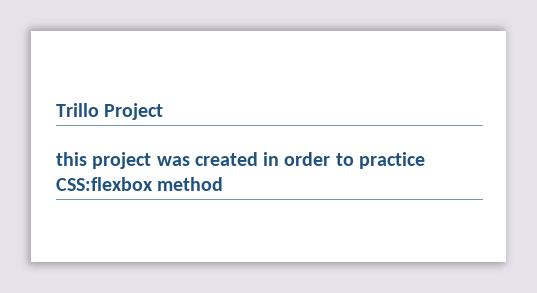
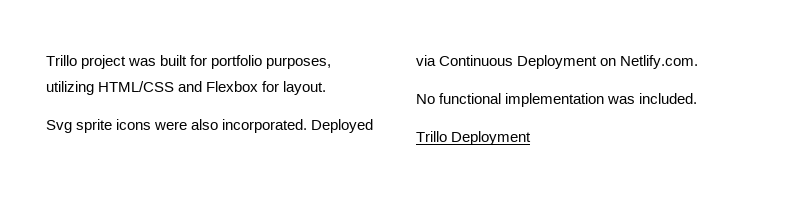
[56,103,164,120] [56,152,425,169] [56,177,224,191] Trillo Project // this project was created in order to practice CSS:flexbox method -> [46,55,332,69] [46,81,327,95] [46,119,374,133] [416,55,699,69] [416,93,698,107] [416,131,532,145] Trillo project was built for portfolio purposes, utilizing HTML/CSS and Flexbox for layout. // Svg sprite icons were also incorporated. Deployed via Continuous Deployment on Netlify.com. // No functional implementation was included. // Trillo Deployment

